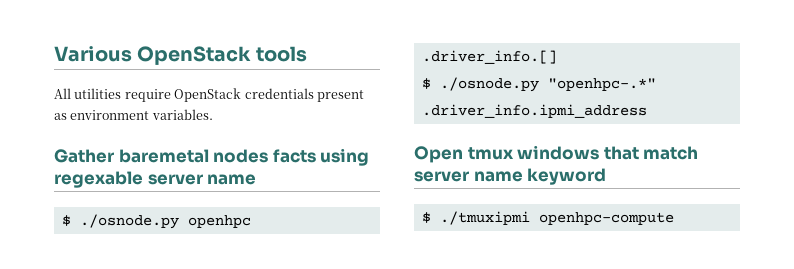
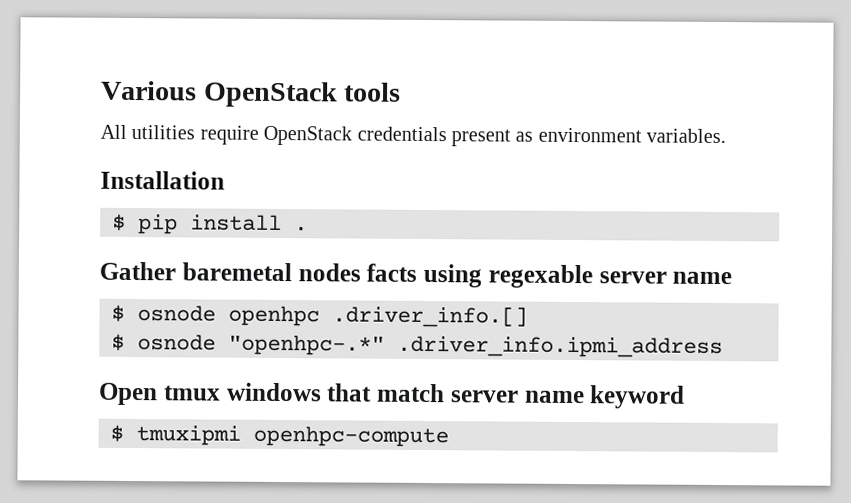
(213, 114) none -> [100,170,225,190] [112,213,308,235] // Installation // $ pip install .
[79,214,179,229] ./osnode.py -> [137,305,216,322] osnode
[439,77,539,92] ./osnode.py -> [137,334,216,351] osnode
[439,211,530,225] ./tmuxipmi -> [136,425,241,446] tmuxipmi

